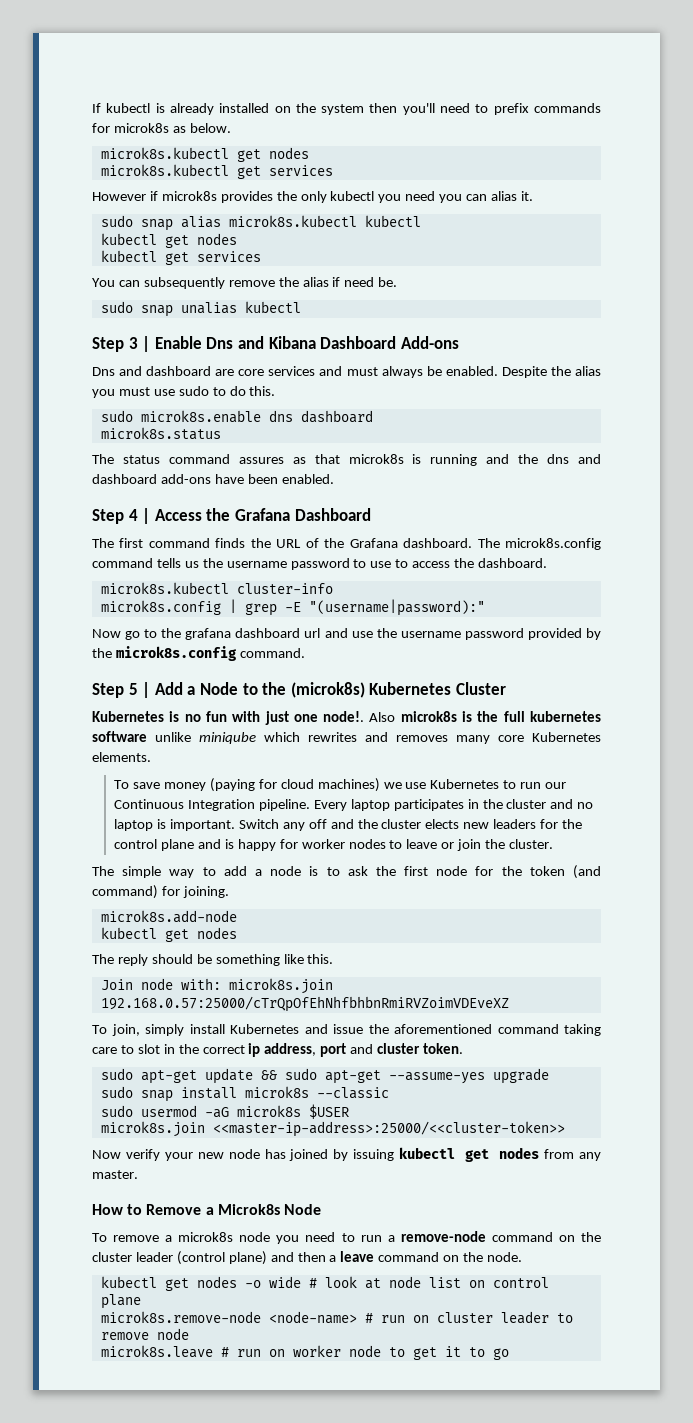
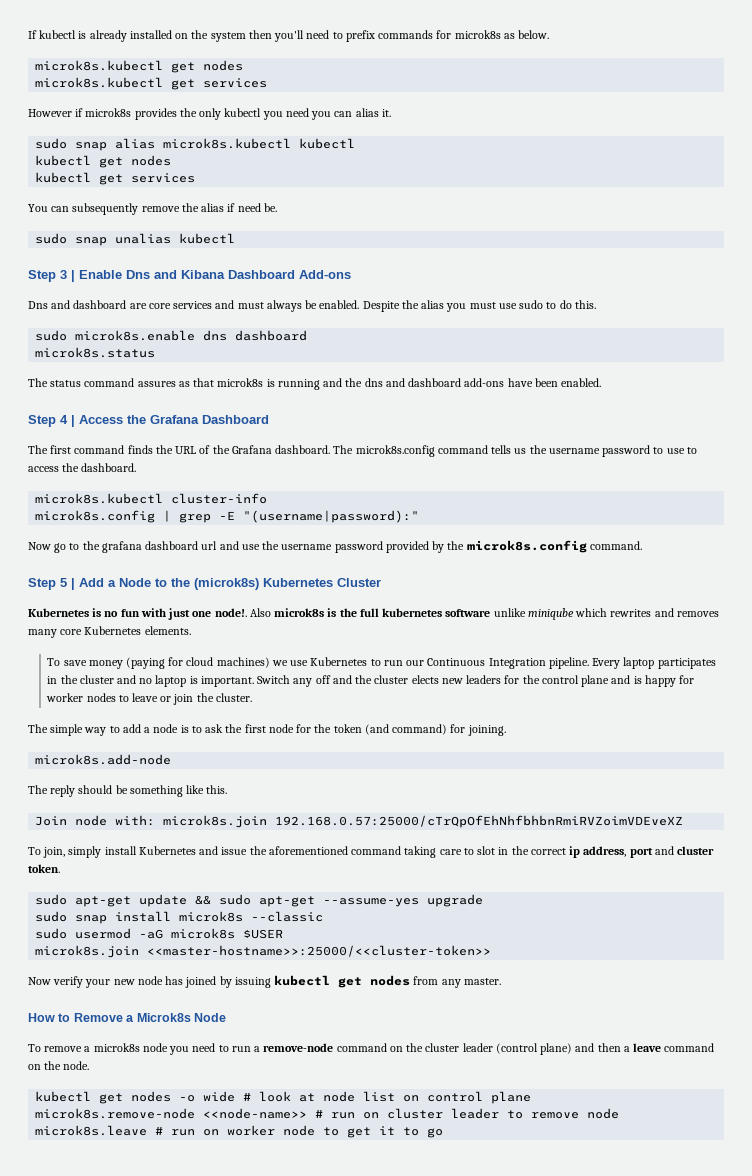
[100,927,237,942] // kubectl get nodes -> (172, 759) none
[212,1121,565,1137] <<master-ip-address>:25000/<<cluster-token>> -> [147,945,492,957] <<master-hostname>>:25000/<<cluster-token>>
[268,1311,357,1324] <node-name> -> [203,1108,308,1119] <<node-name>>

